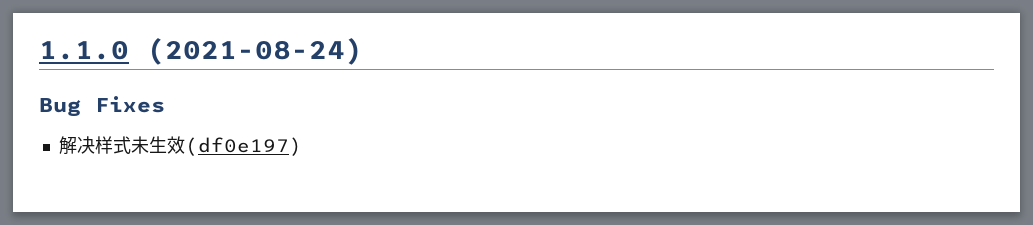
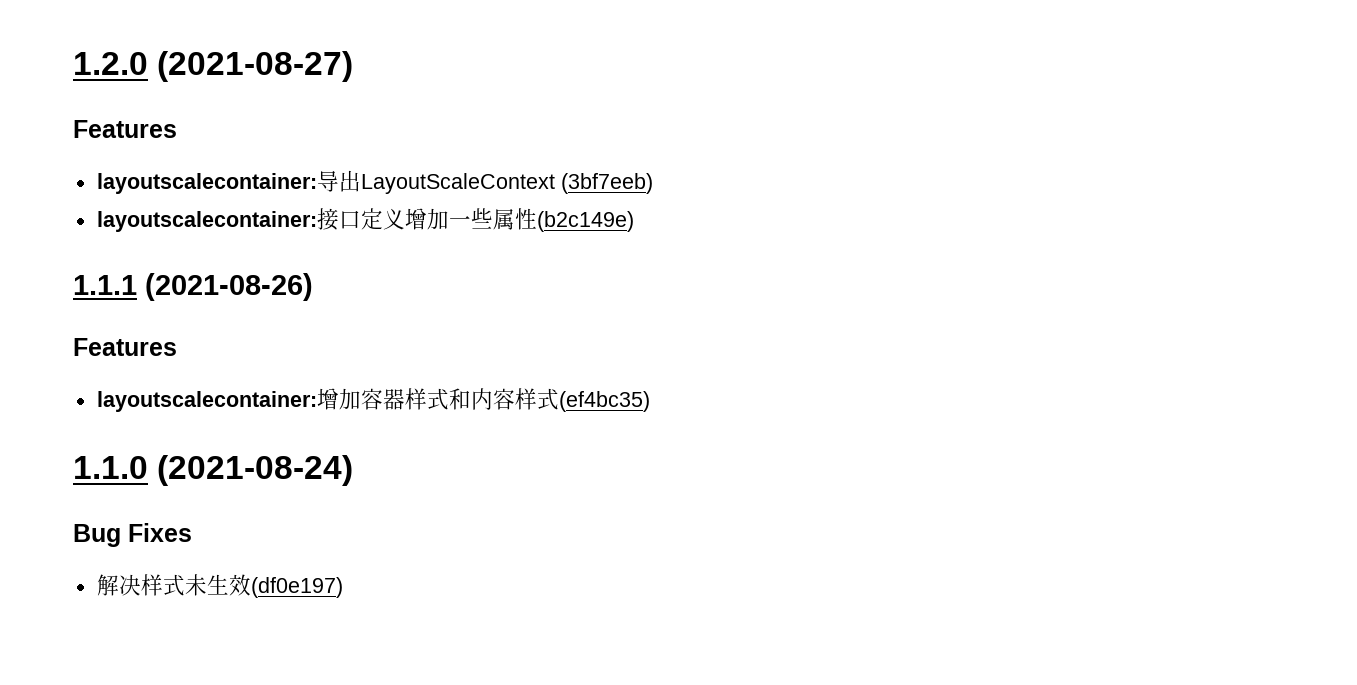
(39, 50) none -> [73,51,354,82] [73,120,177,138] [96,170,653,194] [96,208,634,232] [73,273,313,301] [73,338,177,356] [96,388,650,412] 1.2.0 (2021-08-27) // Features // layoutscalecontainer:导出LayoutScaleContext (3bf7eeb) // layoutscalecontainer:接口定义增加一些属性(b2c149e) // 1.1.1 (2021-08-26) // Features // layoutscalecontainer:增加容器样式和内容样式(ef4bc35) //

